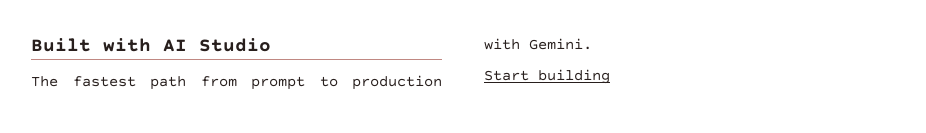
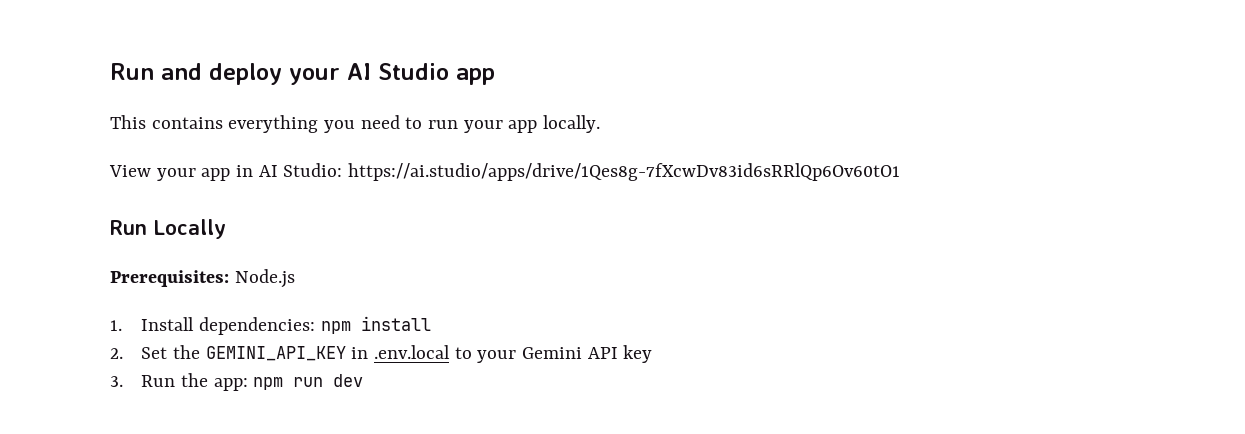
[31,38,271,52] [31,75,442,90] [484,38,592,50] [484,69,610,84] Built with AI Studio // The fastest path from prompt to production with Gemini. // Start building -> [110,63,495,85] [110,115,601,133] [109,163,901,181] [110,219,226,239] [110,269,295,288] [110,316,431,335] [110,345,653,363] [110,373,364,391] Run and deploy your AI Studio app // This contains everything you need to run your app locally. // View your app in AI Studio: https://ai.studio/apps/drive/1Qes8g-7fXcwDv83id6sRRlQp6Ov60tO1 // Run Locally // Prerequisites: Node.js // 1. Install dependencies: npm install // 2. Set the GEMINI_API_KEY in .env.local to your Gemini API key // 3. Run the app: npm run dev

